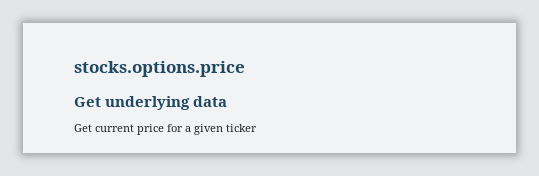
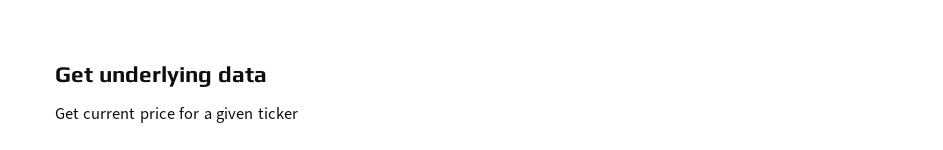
[74,61,245,77] stocks.options.price // -> (55, 75) none

